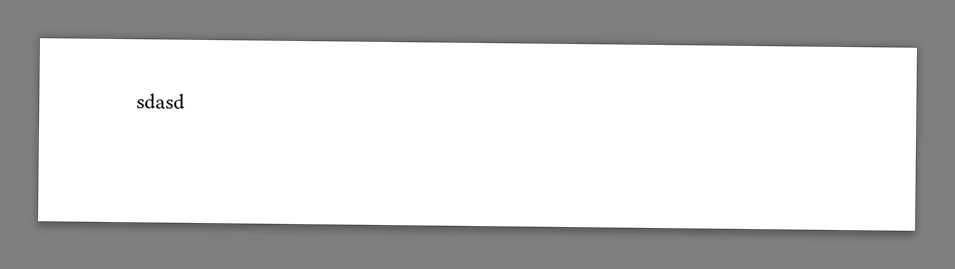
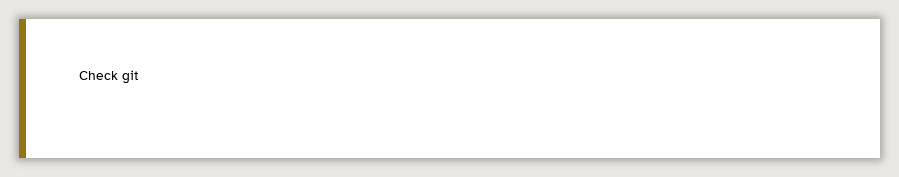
[136,93,185,110] sdasd -> [79,70,139,84] Check git

